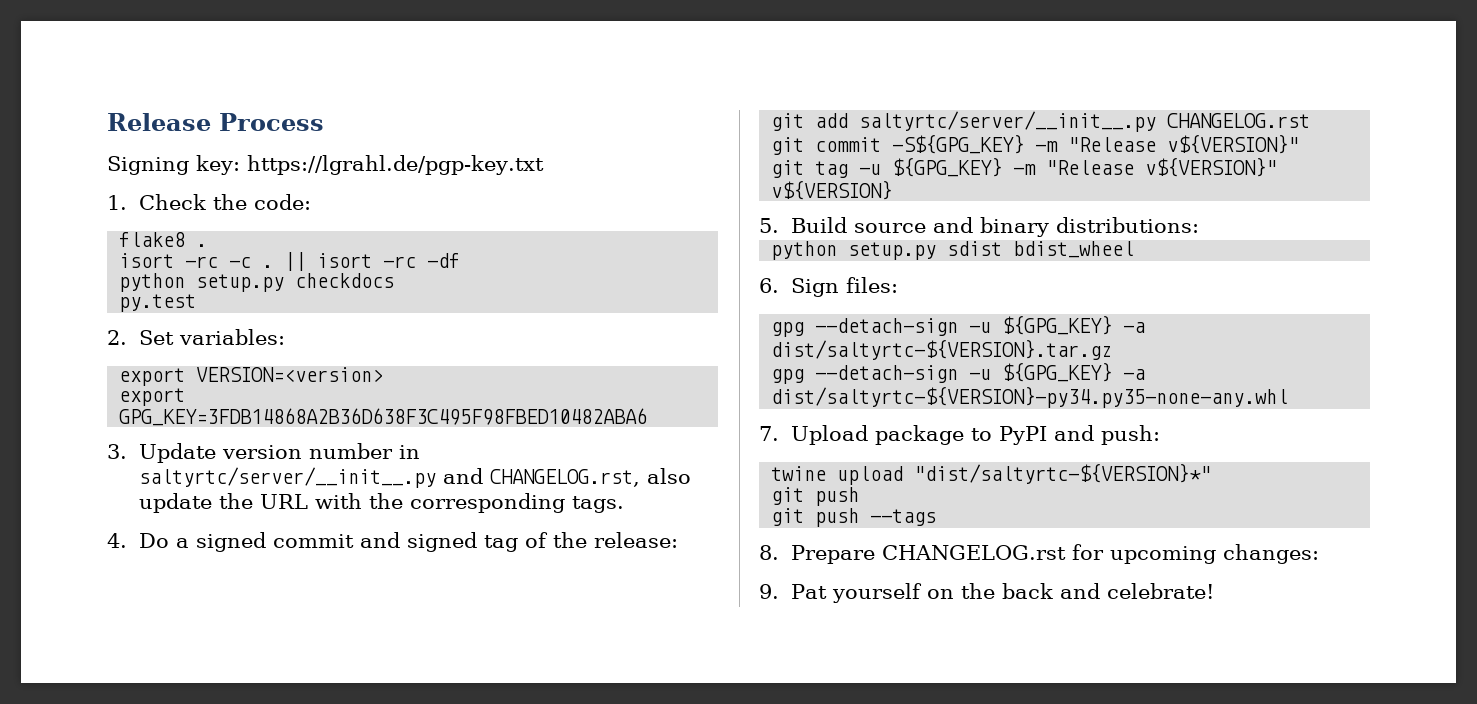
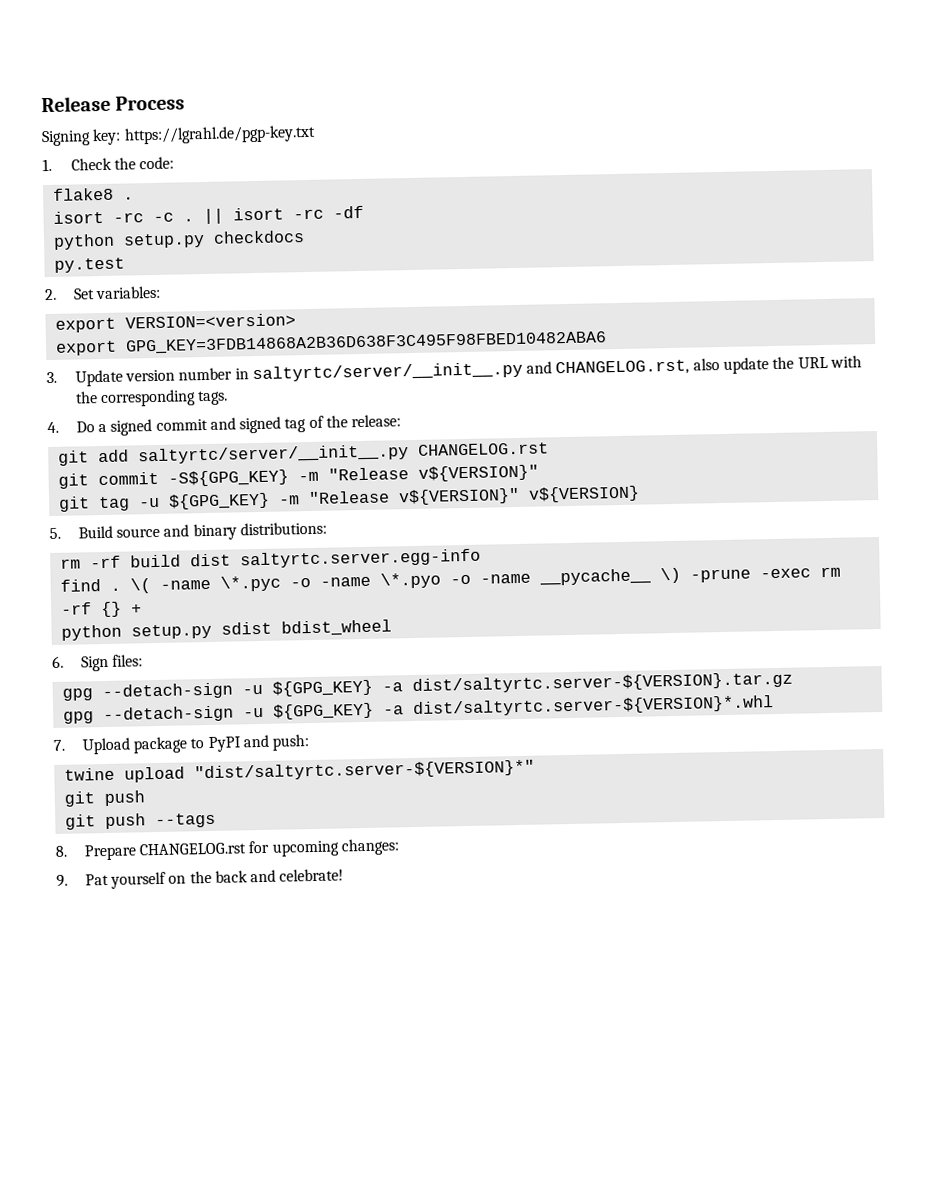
(1200, 225) none -> [59,548,481,569] [59,566,841,594] [60,601,142,618] // rm -rf build dist saltyrtc.server.egg-info // find . \( -name \*.pyc -o -name \*.pyo -o -name __pycache__ \) -prune -exec rm -rf {} +
[771,339,1113,360] [771,362,1146,384] [771,386,1289,408] dist/saltyrtc-${VERSION}.tar.gz // gpg --detach-sign -u ${GPG_KEY} -a dist/saltyrtc-${VERSION}-py34.py35-none-any.whl -> [411,671,793,695] [62,695,774,724] dist/saltyrtc.server-${VERSION}.tar.gz // gpg --detach-sign -u ${GPG_KEY} -a dist/saltyrtc.server-${VERSION}*.whl
[914,463,1212,484] "dist/saltyrtc-${VERSION}*" -> [193,759,535,782] "dist/saltyrtc.server-${VERSION}*"

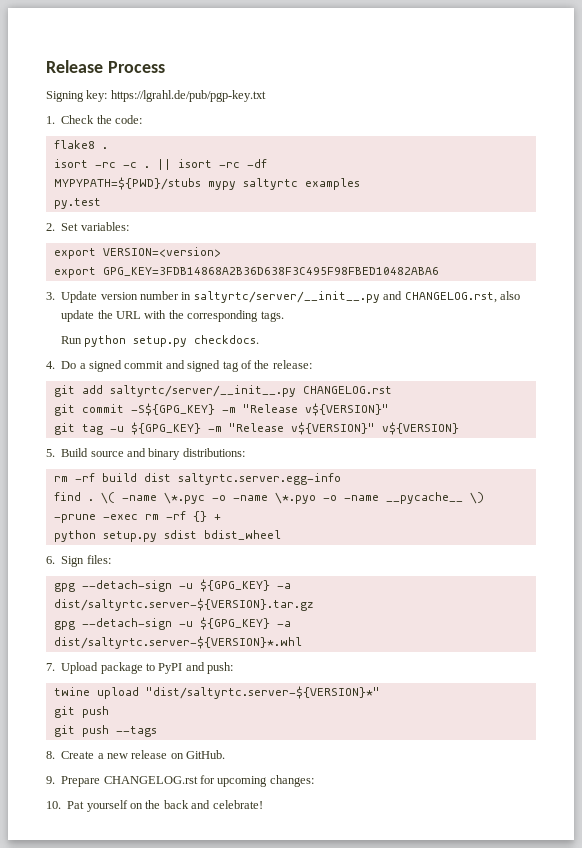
[123,124,316,145] https://lgrahl.de/pgp-key.txt -> [110,90,266,102] https://lgrahl.de/pub/pgp-key.txt
[52,230,305,250] python setup.py checkdocs -> [53,177,360,190] MYPYPATH=${PWD}/stubs mypy saltyrtc examples
(229, 398) none -> [60,335,260,347] // Run python setup.py checkdocs.
(67, 851) none -> [61,750,226,759] [46,776,55,784] Create a new release on GitHub. // 9.
[56,874,68,887] 9. -> [46,801,61,809] 10.

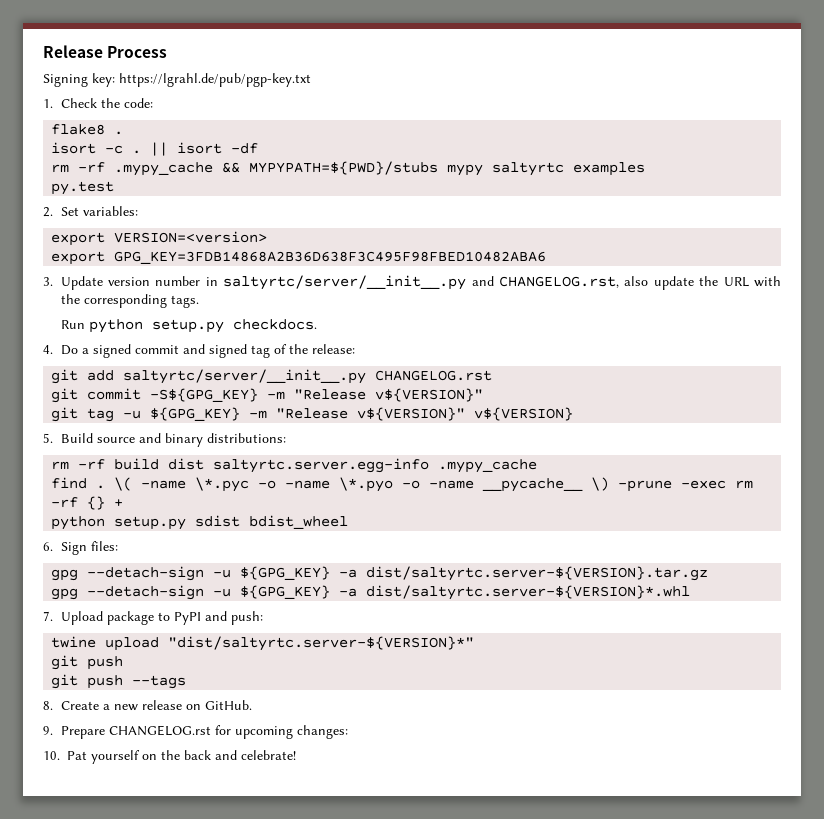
[94,162,116,168] -rc -> (97, 148) none
[218,162,240,168] -rc -> (223, 148) none
(267, 163) none -> [51,162,241,176] rm -rf .mypy_cache &&
(341, 479) none -> [438,459,538,473] .mypy_cache

